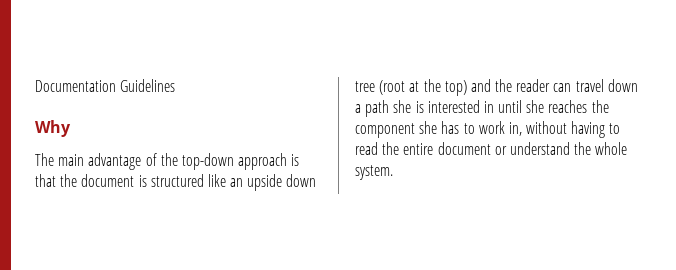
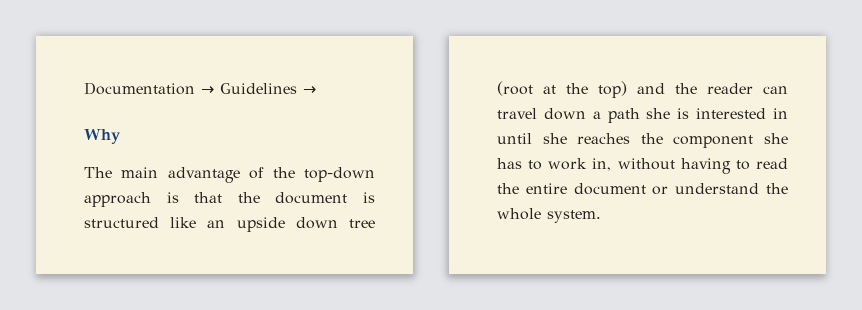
(116, 86) none -> [201,86,214,94] →
(176, 85) none -> [303,86,316,94] →

